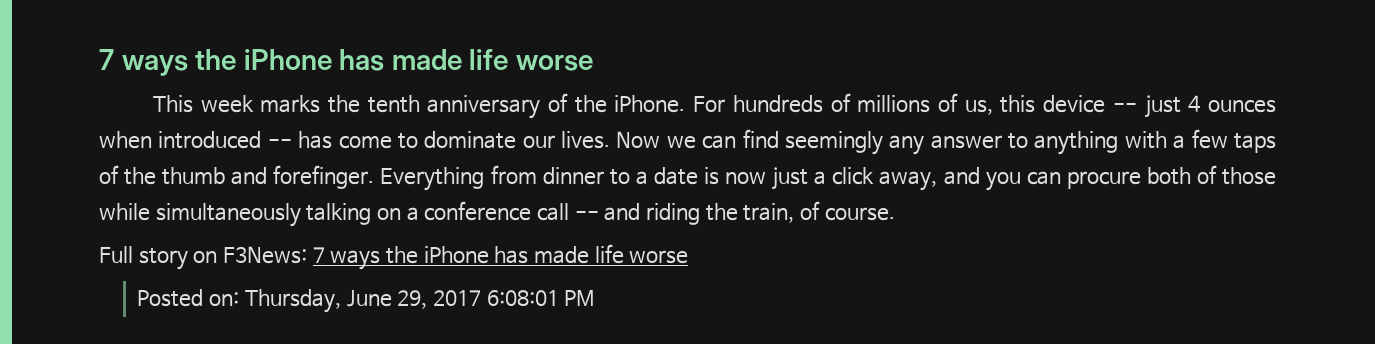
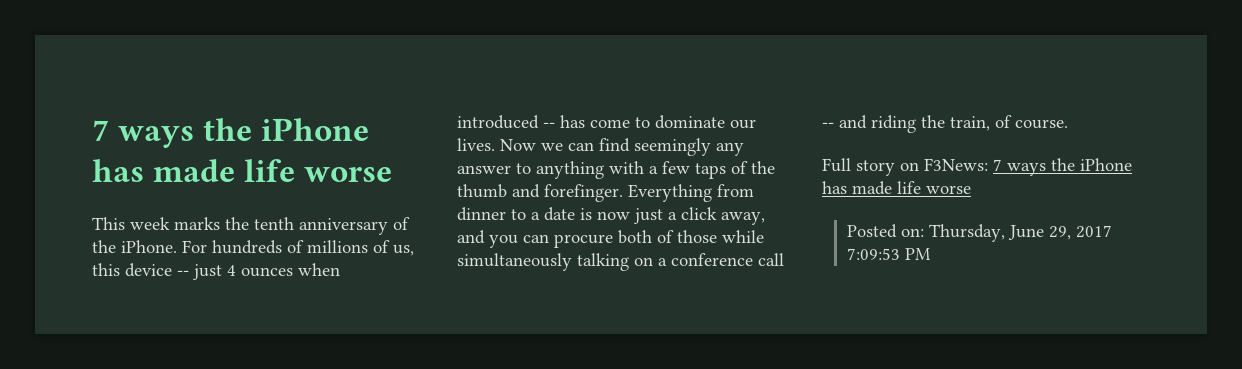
[486,290,559,306] 6:08:01 -> [846,248,900,260] 7:09:53

